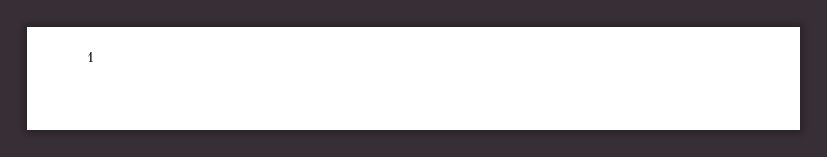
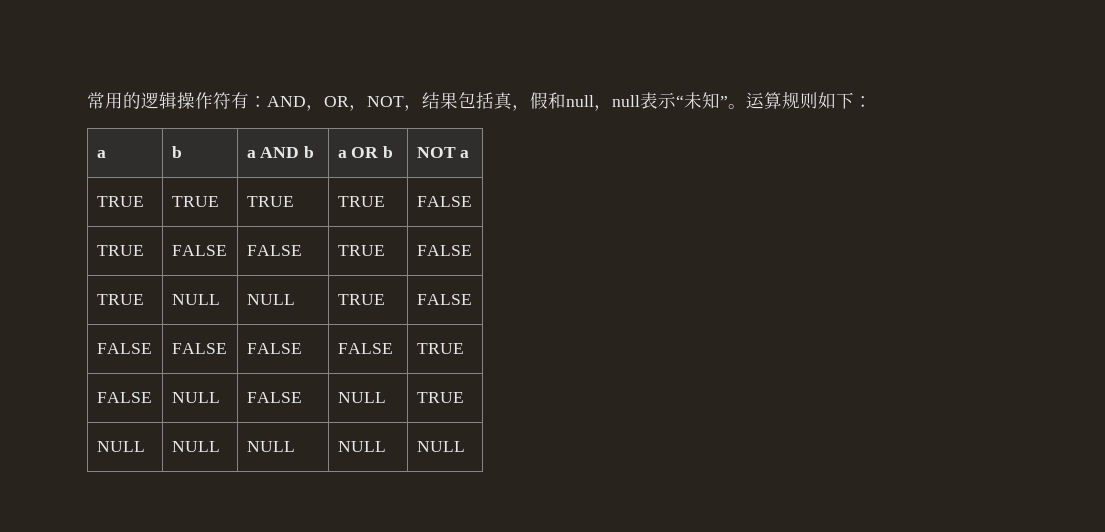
[87,52,94,62] 1 -> [87,91,872,111] [96,150,106,158] [171,146,182,158] [246,146,315,158] [337,146,394,158] [416,147,470,158] [96,196,144,207] [171,196,219,207] [246,196,294,207] [337,196,385,207] [416,196,472,207] [96,245,144,256] [171,245,227,256] [246,245,302,256] [337,245,385,256] [416,245,472,256] [96,294,144,305] [171,294,220,305] [246,294,295,305] [337,294,385,305] [416,294,472,305] [96,343,152,354] [171,343,227,354] [246,343,302,354] [337,343,393,354] [416,343,464,354] [96,392,152,403] [171,392,220,403] [246,392,302,403] [337,392,386,403] [416,392,464,403] [96,441,145,452] [171,441,220,452] [246,441,295,452] [337,441,386,452] [416,441,465,452] 常用的逻辑操作符有：AND，OR，NOT，结果包括真，假和null，null表示“未知”。运算规则如下： // a | b | a AND b | a OR b | NOT a // TRUE | TRUE | TRUE | TRUE | FALSE // TRUE | FALSE | FALSE | TRUE | FALSE // TRUE | NULL | NULL | TRUE | FALSE // FALSE | FALSE | FALSE | FALSE | TRUE // FALSE | NULL | FALSE | NULL | TRUE // NULL | NULL | NULL | NULL | NULL

